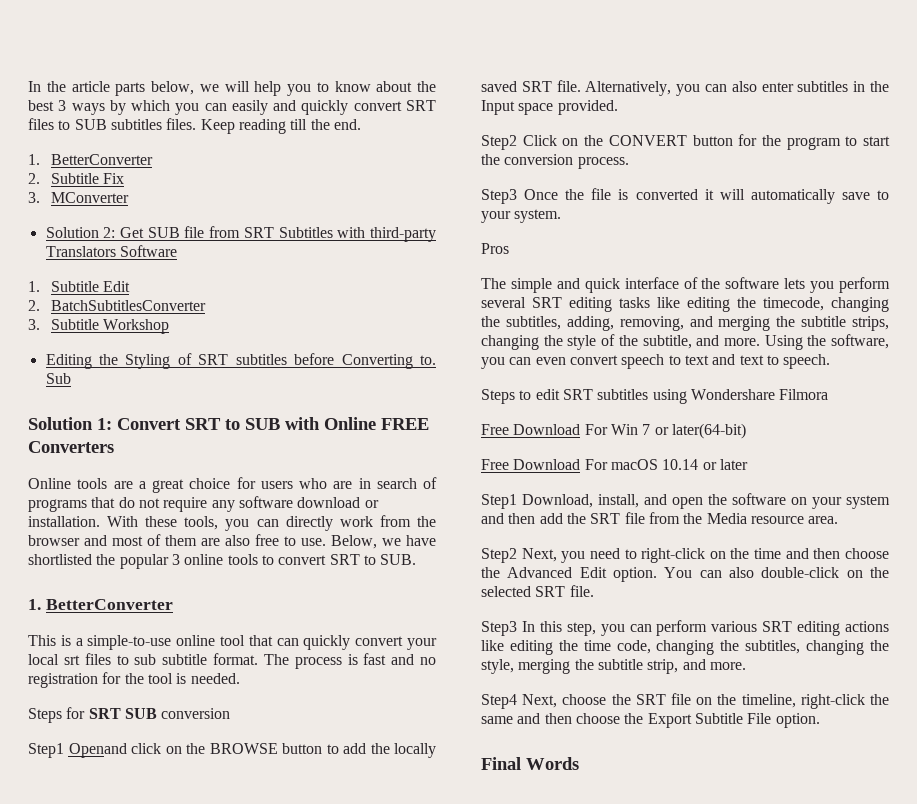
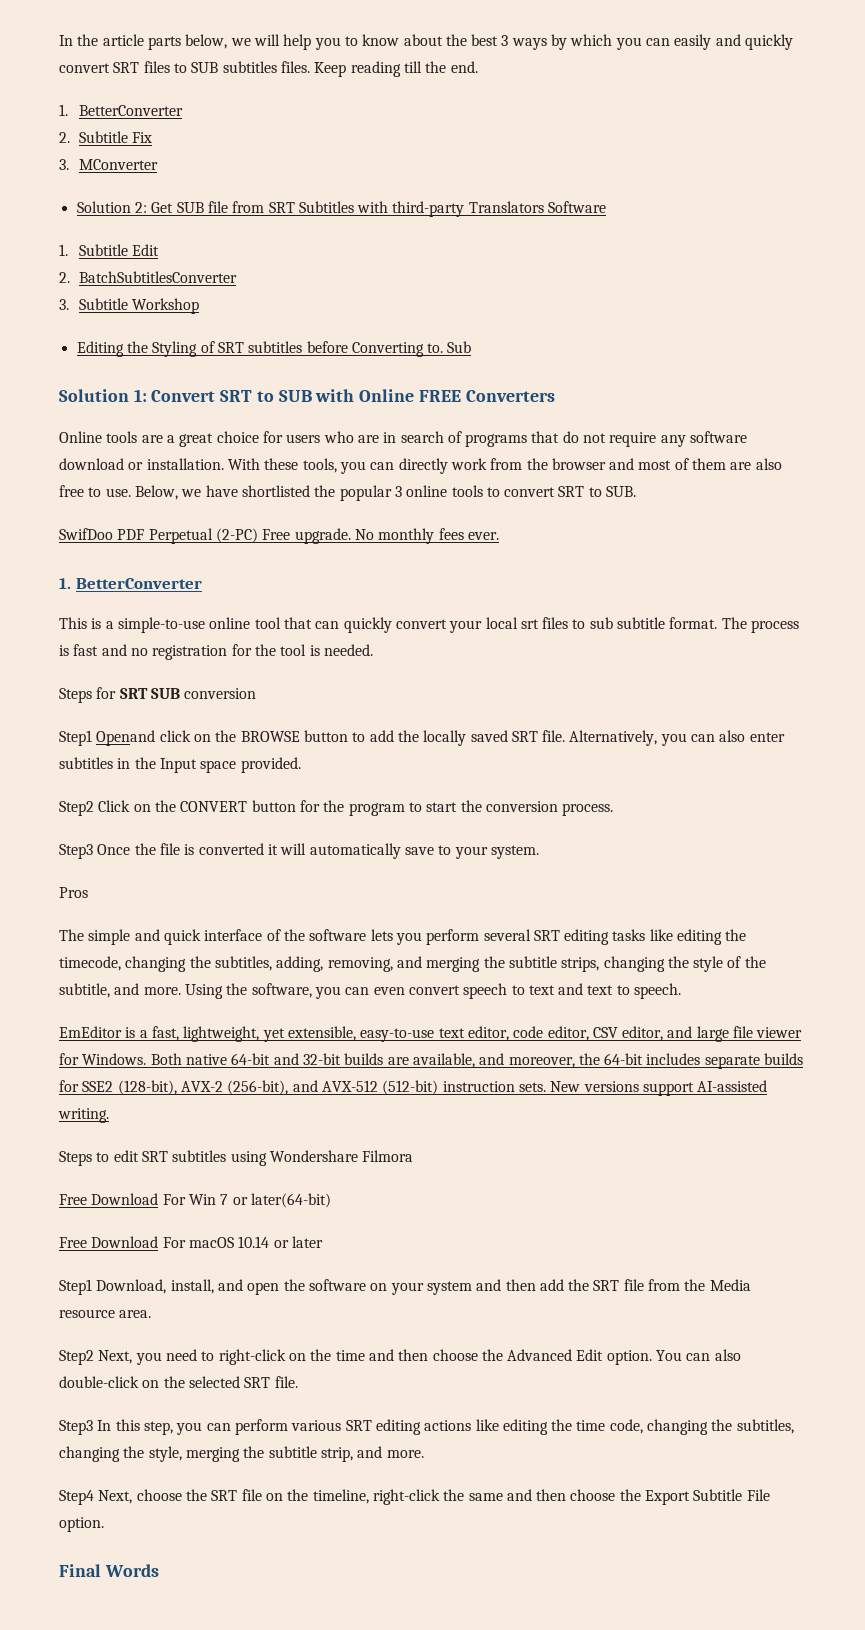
(417, 559) none -> [59,528,499,544] // SwifDoo PDF Perpetual (2-PC) Free upgrade. No monthly fees ever.
(831, 361) none -> [59,1026,803,1042] [59,1053,804,1069] [59,1080,768,1096] [58,1108,109,1123] // EmEditor is a fast, lightweight, yet extensible, easy-to-use text editor, code editor, CSV editor, and large file viewer for Windows. Both native 64-bit and 32-bit builds are available, and moreover, the 64-bit includes separate builds for SSE2 (128-bit), AVX-2 (256-bit), and AVX-512 (512-bit) instruction sets. New versions support AI-assisted writing.

